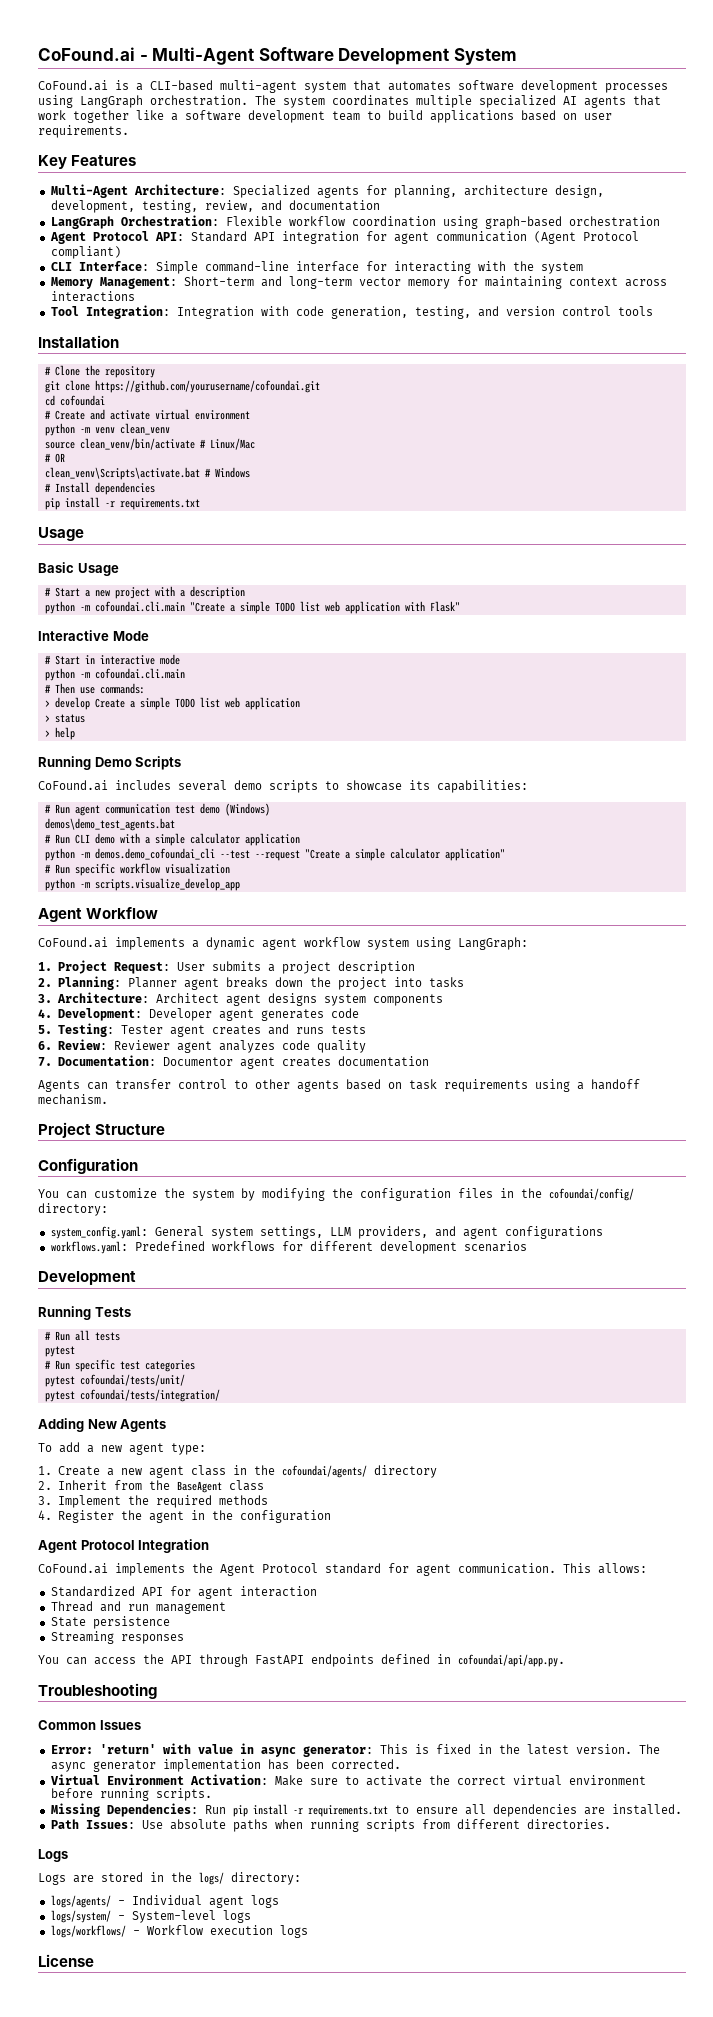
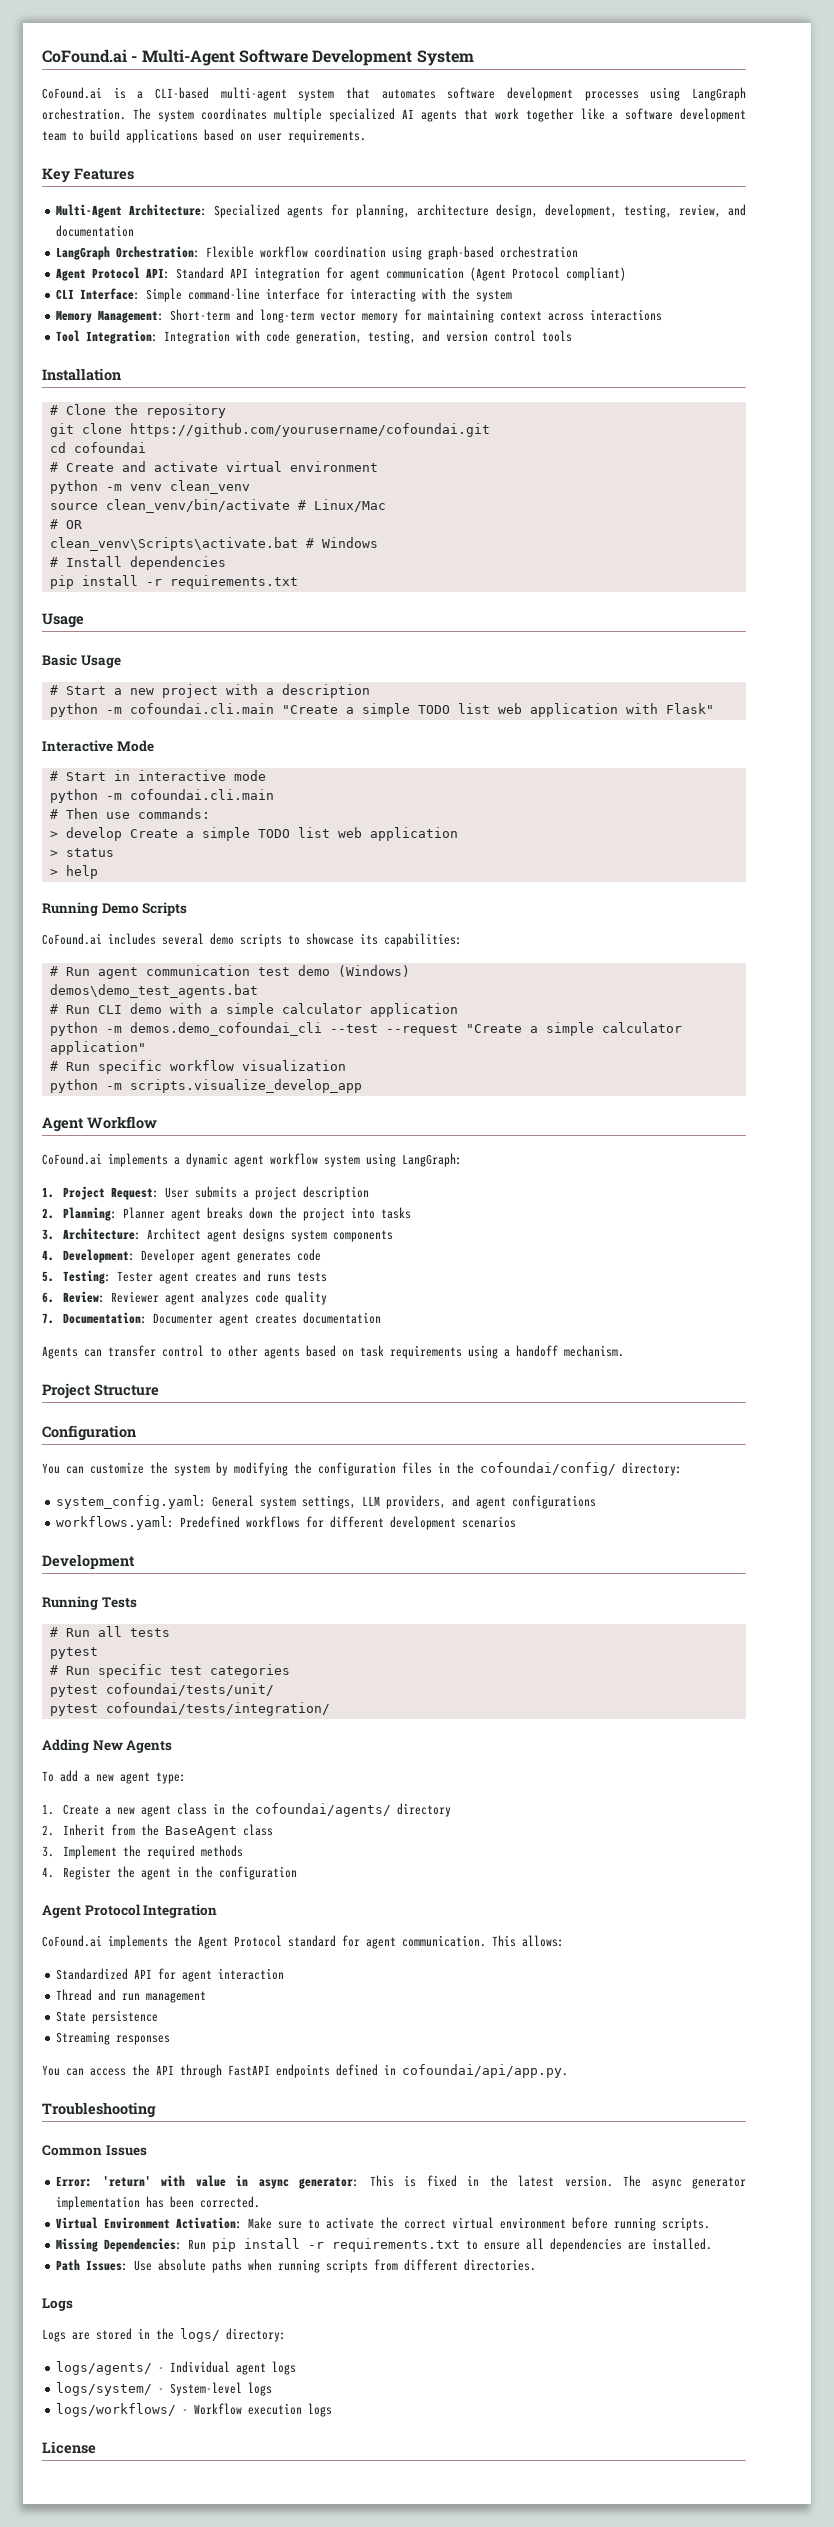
[162,1057,233,1066] Documentor -> [153,1313,214,1324] Documenter

